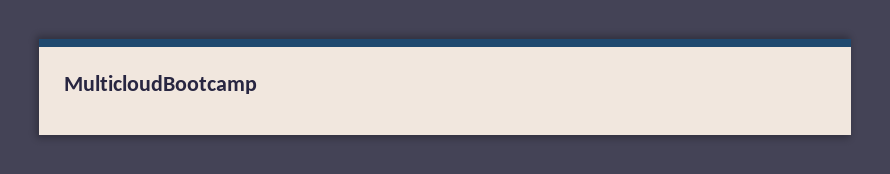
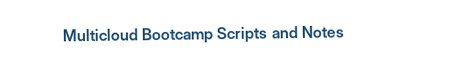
[64,75,257,94] MulticloudBootcamp -> [62,25,344,45] Multicloud Bootcamp Scripts and Notes

